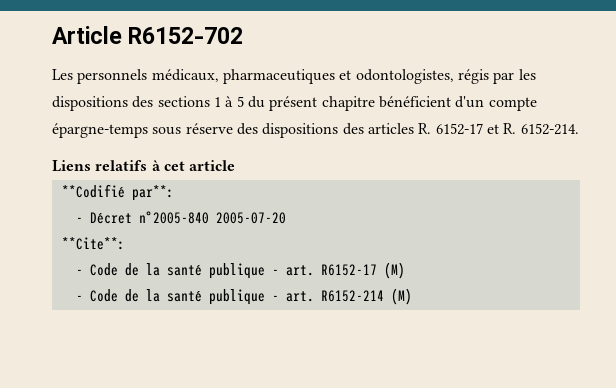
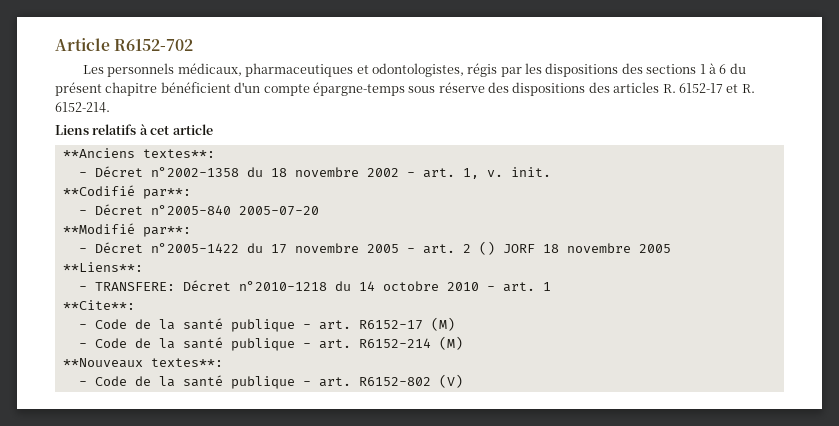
[236,96,244,107] 5 -> [719,64,727,74] 6
(236, 165) none -> [62,148,215,158] [78,166,551,179] // **Anciens textes**: // - Décret n°2002-1358 du 18 novembre 2002 - art. 1, v. init.
(286, 218) none -> [62,223,191,237] [78,241,671,255] [62,262,143,272] [78,280,551,292] // **Modifié par**: // - Décret n°2005-1422 du 17 novembre 2005 - art. 2 () JORF 18 novembre 2005 // **Liens**: // - TRANSFERE: Décret n°2010-1218 du 14 octobre 2010 - art. 1
(412, 296) none -> [62,358,223,368] [78,374,463,389] // **Nouveaux textes**: // - Code de la santé publique - art. R6152-802 (V)

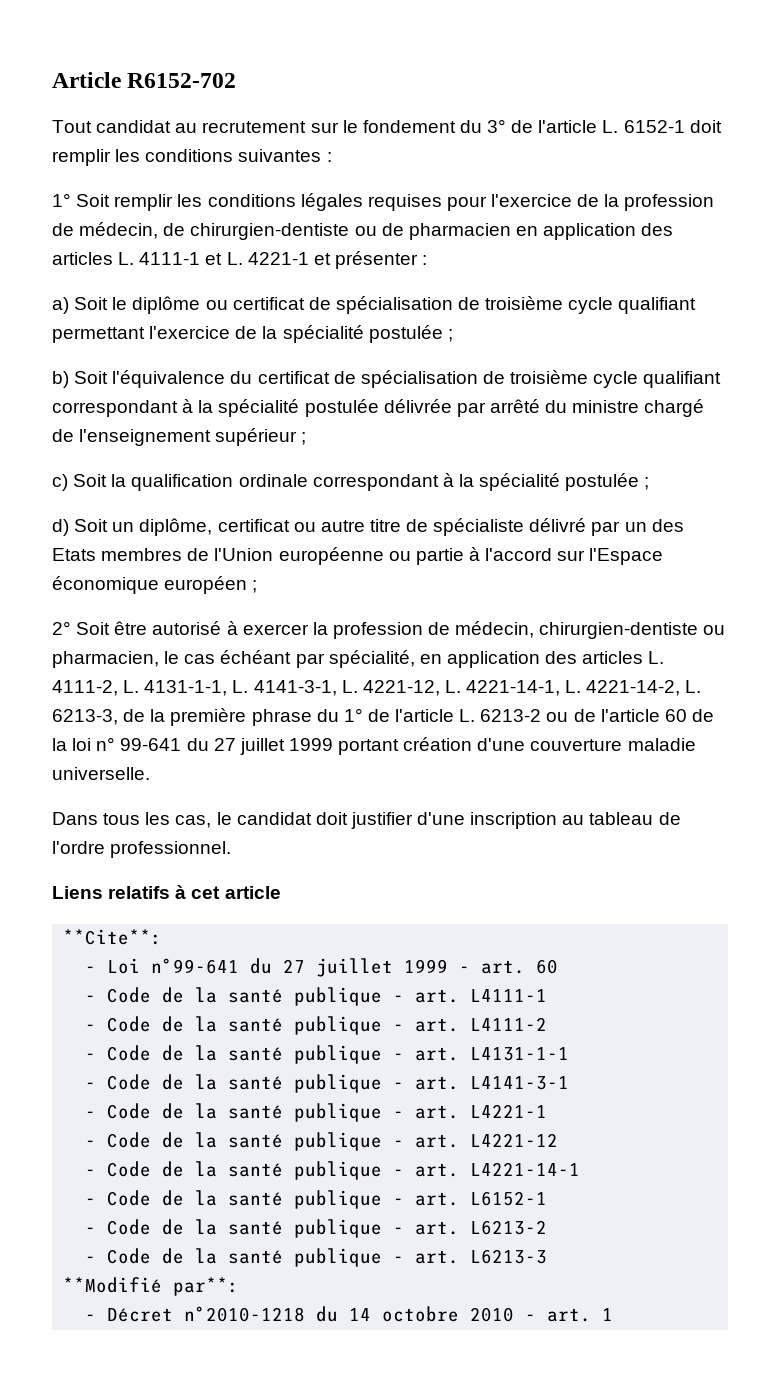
[83,63,746,77] [55,82,755,96] [55,102,110,113] Les personnels médicaux, pharmaceutiques et odontologistes, régis par les dispositions des sections 1 à 6 du présent chapitre bénéficient d'un compte épargne-temps sous réserve des dispositions des articles R. 6152-17 et R. 6152-214. -> [52,119,722,133] [52,149,332,166] [52,193,715,211] [52,222,674,240] [52,251,428,269] [52,296,697,314] [52,325,453,343] [52,370,722,388] [52,399,705,417] [52,428,307,446] [52,473,650,491] [52,518,684,536] [52,547,664,565] [52,576,258,594] [52,621,726,639] [52,650,665,668] [52,680,702,696] [52,708,714,726] [52,737,696,755] [52,767,150,780] [52,812,681,829] [52,841,232,858] Tout candidat au recrutement sur le fondement du 3° de l'article L. 6152-1 doit remplir les conditions suivantes : // 1° Soit remplir les conditions légales requises pour l'exercice de la profession de médecin, de chirurgien-dentiste ou de pharmacien en application des articles L. 4111-1 et L. 4221-1 et présenter : // a) Soit le diplôme ou certificat de spécialisation de troisième cycle qualifiant permettant l'exercice de la spécialité postulée ; // b) Soit l'équivalence du certificat de spécialisation de troisième cycle qualifiant correspondant à la spécialité postulée délivrée par arrêté du ministre chargé de l'enseignement supérieur ; // c) Soit la qualification ordinale correspondant à la spécialité postulée ; // d) Soit un diplôme, certificat ou autre titre de spécialiste délivré par un des Etats membres de l'Union européenne ou partie à l'accord sur l'Espace économique européen ; // 2° Soit être autorisé à exercer la profession de médecin, chirurgien-dentiste ou pharmacien, le cas échéant par spécialité, en application des articles L. 4111-2, L. 4131-1-1, L. 4141-3-1, L. 4221-12, L. 4221-14-1, L. 4221-14-2, L. 6213-3, de la première phrase du 1° de l'article L. 6213-2 ou de l'article 60 de la loi n° 99-641 du 27 juillet 1999 portant création d'une couverture maladie universelle. // Dans tous les cas, le candidat doit justifier d'une inscription au tableau de l'ordre professionnel.
[62,148,215,158] [78,166,551,179] [62,185,191,199] [78,204,319,216] [62,223,191,237] [78,241,671,255] [62,262,143,272] [78,282,175,291] **Anciens textes**: // - Décret n°2002-1358 du 18 novembre 2002 - art. 1, v. init. // **Codifié par**: // - Décret n°2005-840 2005-07-20 // **Modifié par**: // - Décret n°2005-1422 du 17 novembre 2005 - art. 2 () JORF 18 novembre 2005 // **Liens**: // - TRANSFERE: -> [63,929,163,945] [85,958,559,977] [85,987,548,1006] [85,1016,548,1035] [85,1045,570,1064] [85,1074,570,1093] [85,1103,548,1122] [85,1132,559,1151] [85,1161,581,1180] [85,1190,548,1209] [85,1219,548,1238] [85,1248,548,1267] [63,1277,240,1296] [85,1314,97,1321] **Cite**: // - Loi n°99-641 du 27 juillet 1999 - art. 60 // - Code de la santé publique - art. L4111-1 // - Code de la santé publique - art. L4111-2 // - Code de la santé publique - art. L4131-1-1 // - Code de la santé publique - art. L4141-3-1 // - Code de la santé publique - art. L4221-1 // - Code de la santé publique - art. L4221-12 // - Code de la santé publique - art. L4221-14-1 // - Code de la santé publique - art. L6152-1 // - Code de la santé publique - art. L6213-2 // - Code de la santé publique - art. L6213-3 // **Modifié par**: // -
[62,300,135,310] [78,317,455,332] [78,336,463,351] [62,358,223,368] [78,374,463,389] // **Cite**: // - Code de la santé publique - art. R6152-17 (M) // - Code de la santé publique - art. R6152-214 (M) // **Nouveaux textes**: // - Code de la santé publique - art. R6152-802 (V) -> (614, 1314) none

